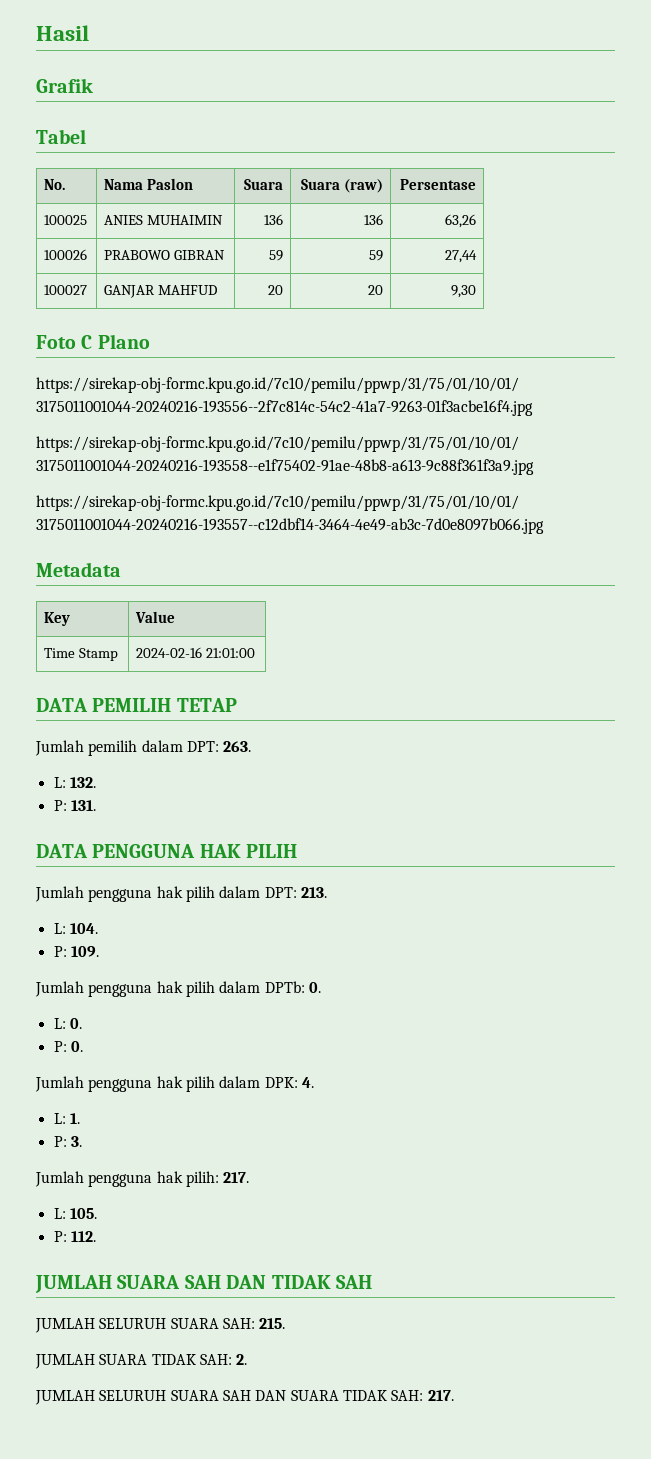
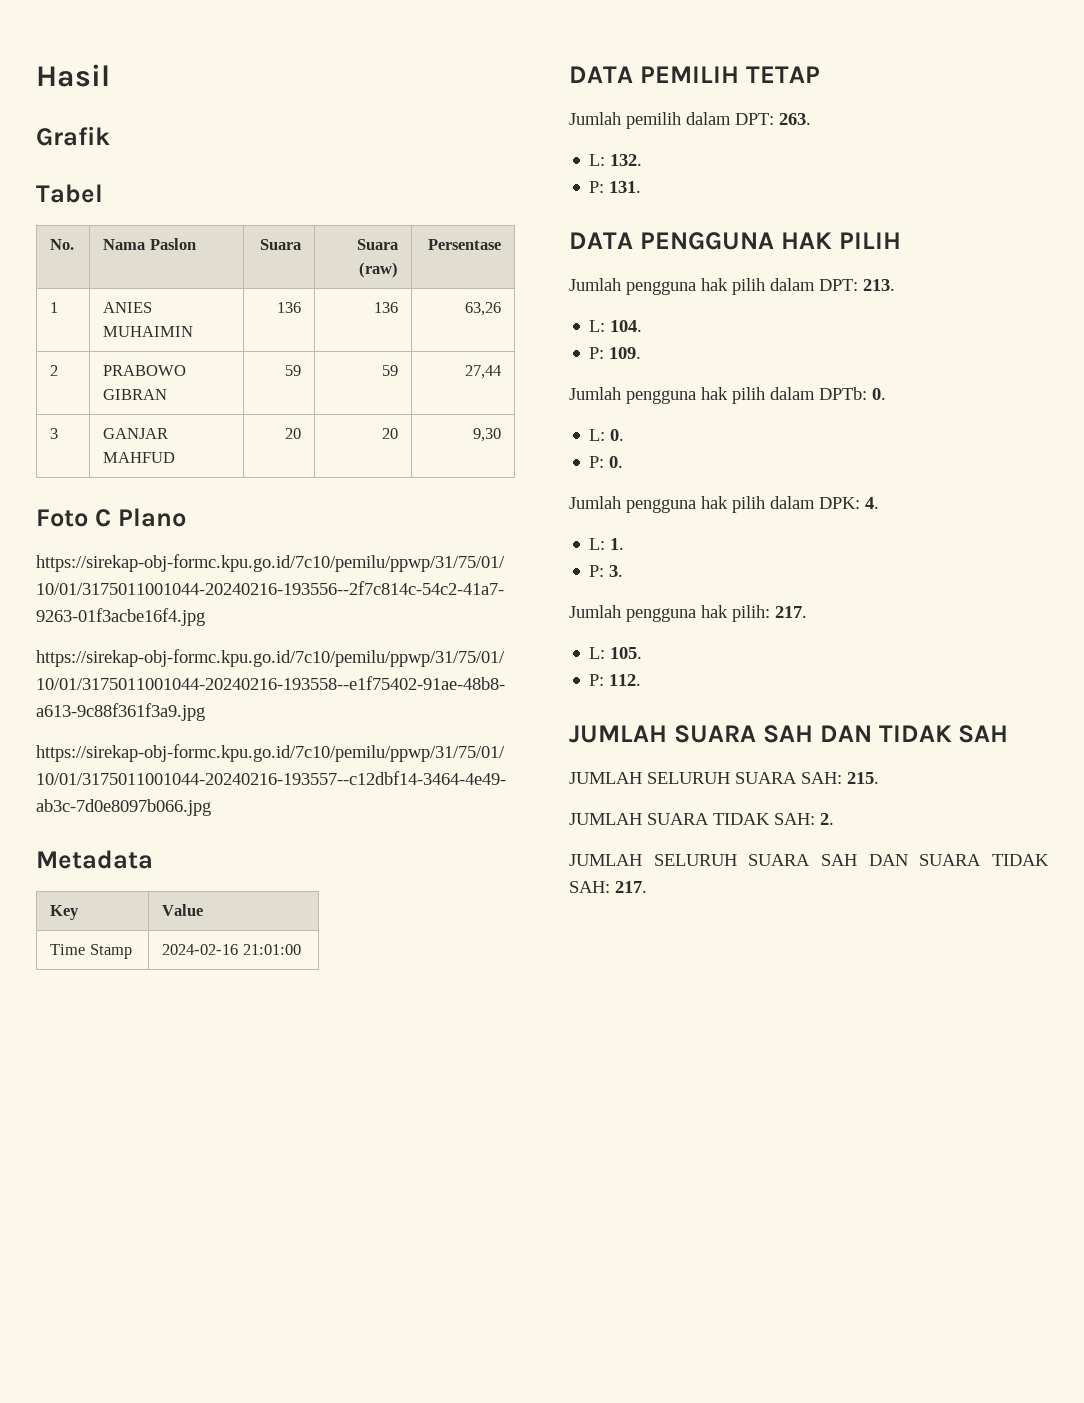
[44,215,88,225] 100025 -> [50,302,59,313] 1
[44,249,88,260] 100026 -> [50,365,59,376] 2
[44,285,88,295] 100027 -> [50,428,59,439] 3

